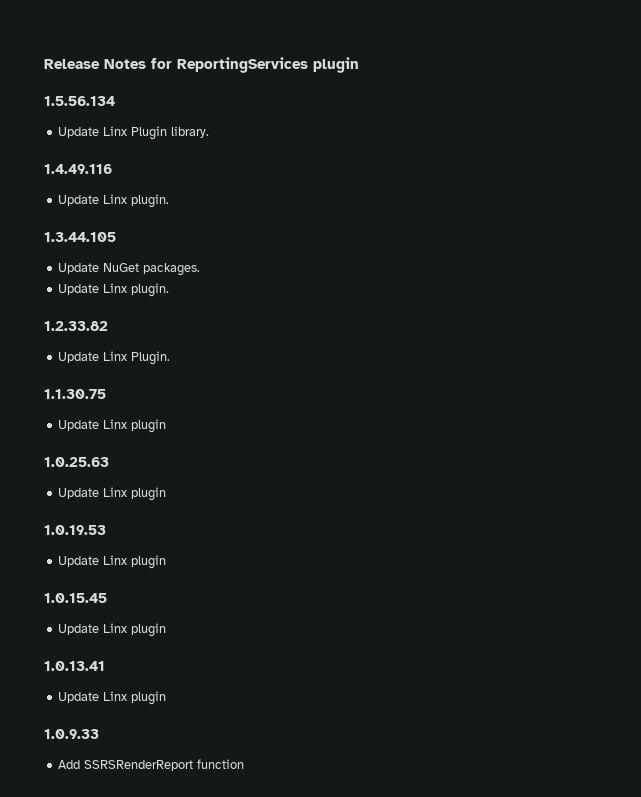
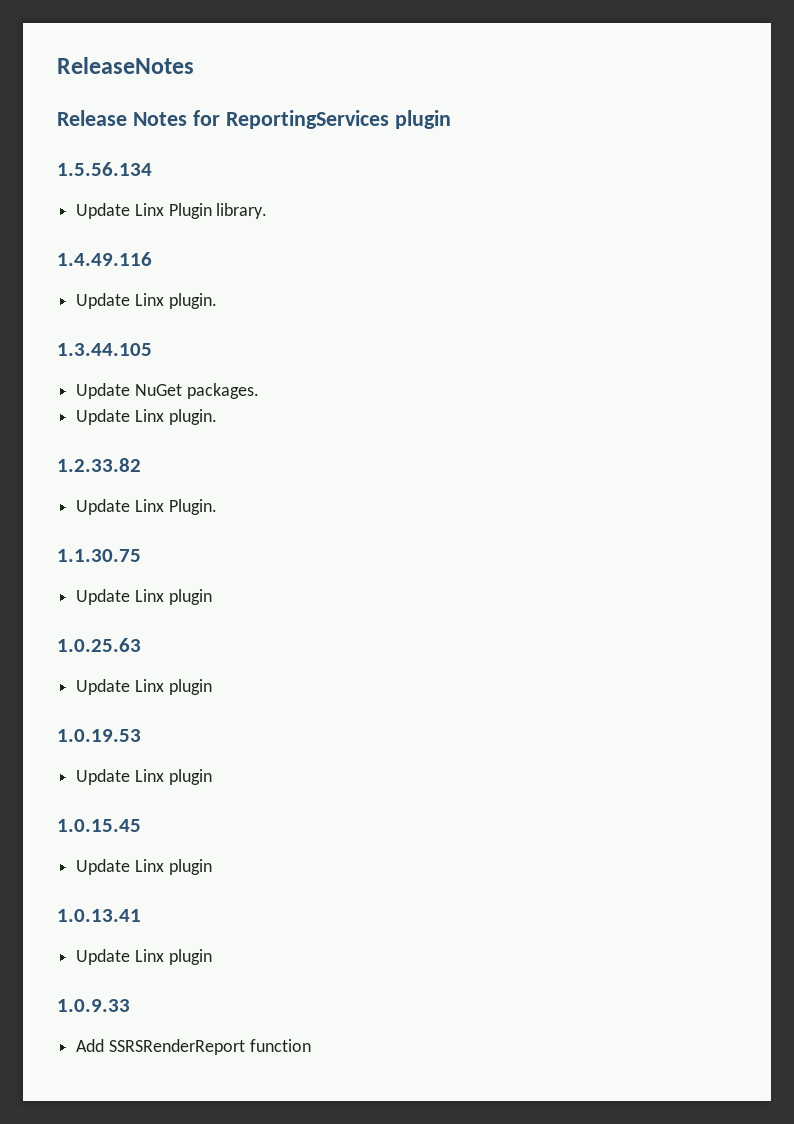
(44, 64) none -> [57,57,194,74] ReleaseNotes //

